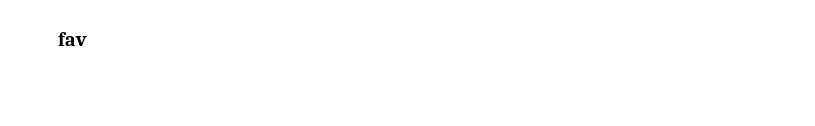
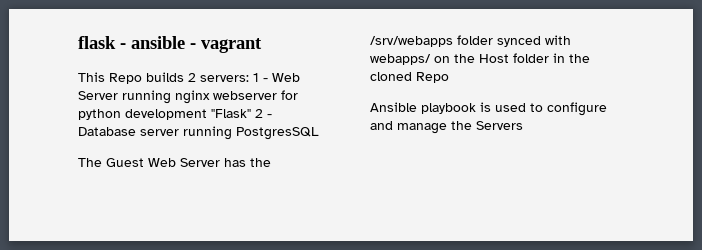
[58,32,87,46] fav -> [78,36,262,53] [78,72,300,84] [78,90,298,104] [78,109,272,120] [78,126,319,140] [78,158,271,167] [370,35,571,47] [370,53,590,65] [370,72,449,83] [370,102,607,116] [370,121,523,134] flask - ansible - vagrant // This Repo builds 2 servers: 1 - Web Server running nginx webserver for python development "Flask" 2 - Database server running PostgresSQL // The Guest Web Server has the /srv/webapps folder synced with webapps/ on the Host folder in the cloned Repo // Ansible playbook is used to configure and manage the Servers

